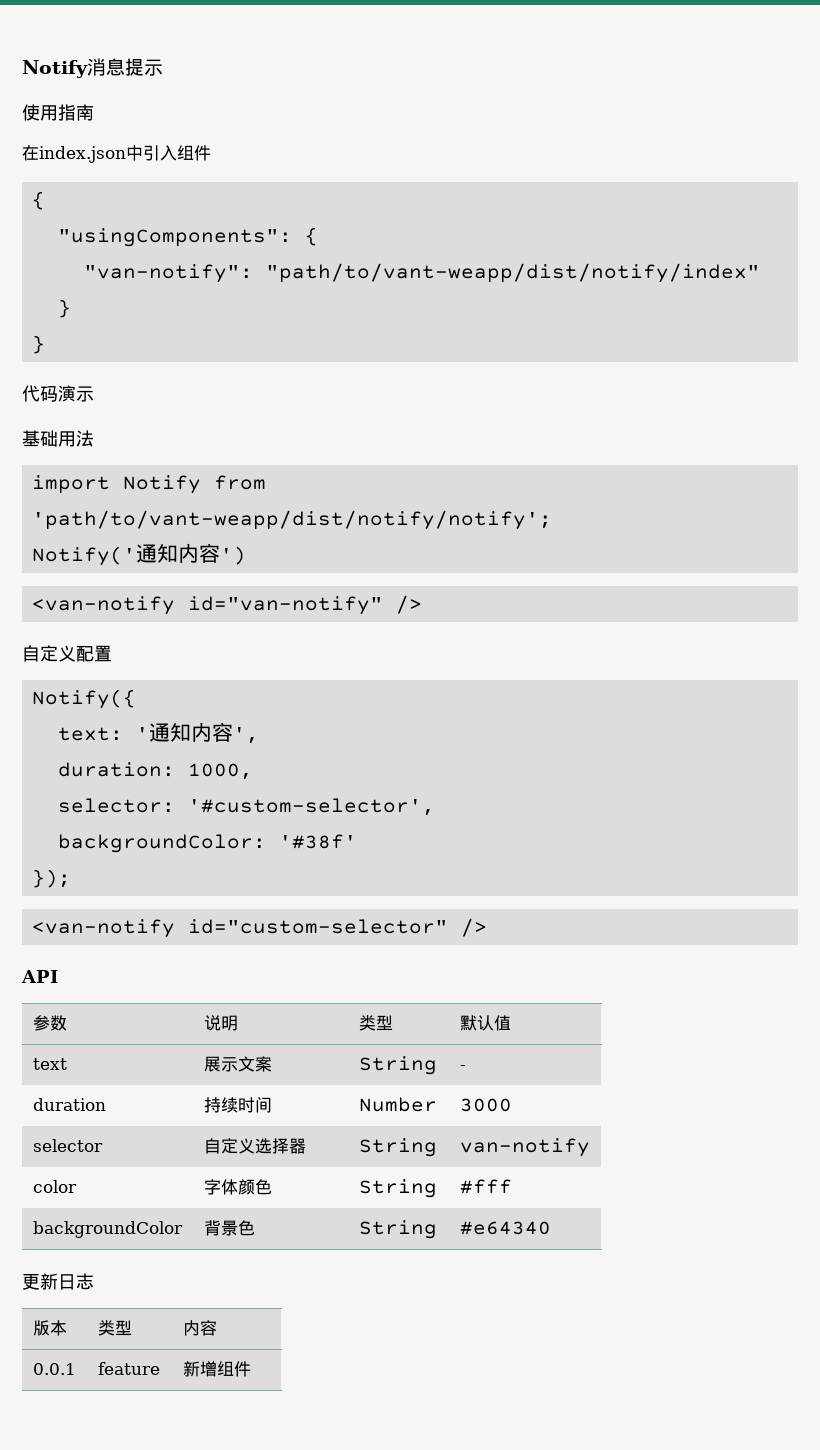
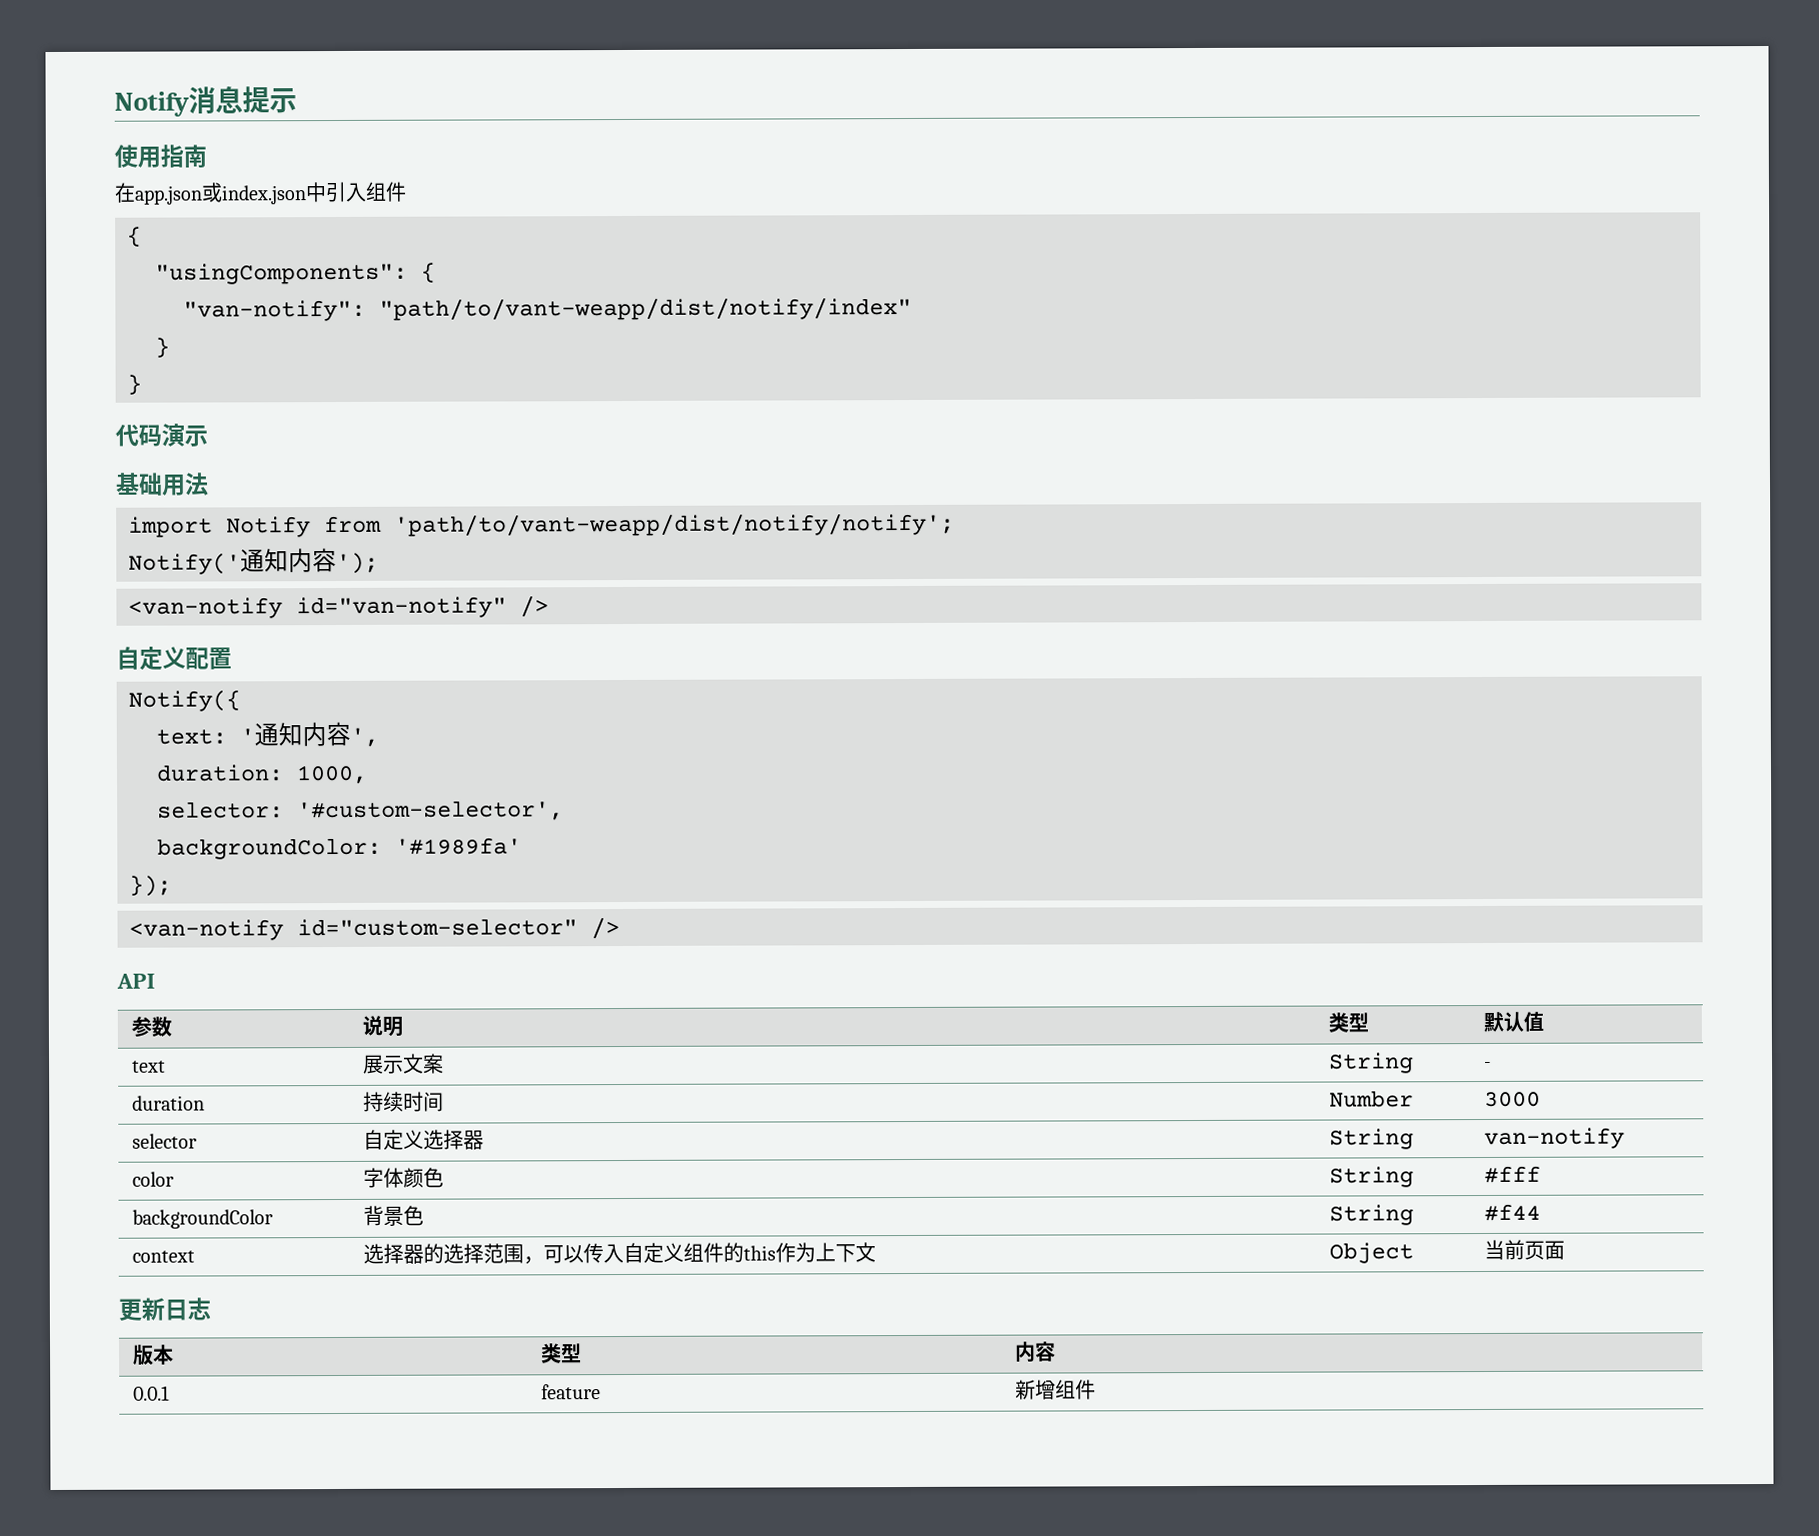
(39, 153) none -> [134,182,223,205] app.json或
[220,546,247,565] ') -> [336,552,379,574] ');
[279,834,358,849] '#38f' -> [395,837,522,855] '#1989fa'
[459,1221,551,1235] #e64340 -> [1483,1203,1541,1221] [131,1250,195,1263] [362,1242,876,1265] [1328,1242,1414,1264] [1483,1239,1565,1260] #f44 // context | 选择器的选择范围，可以传入自定义组件的this作为上下文 | Object | 当前页面

